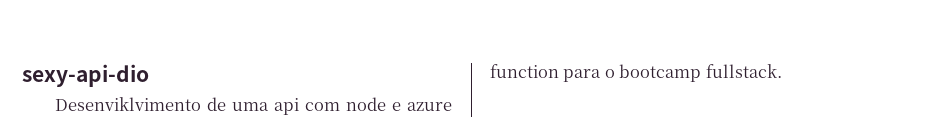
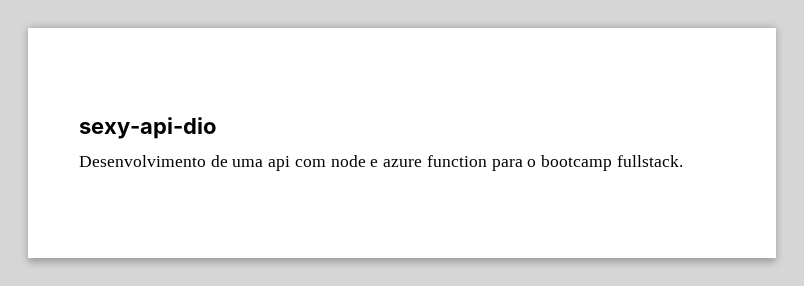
[55,97,202,111] Desenviklvimento -> [79,155,206,167] Desenvolvimento

